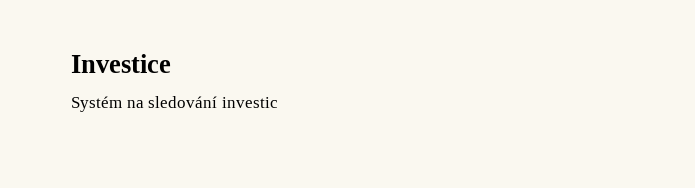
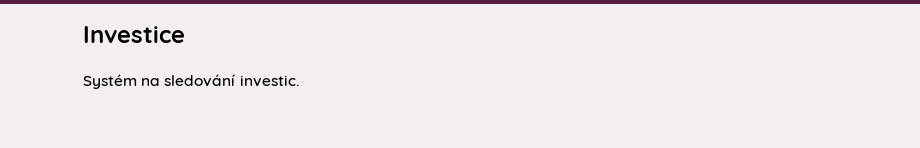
[221,97,278,108] investic -> [239,75,299,87] investic.

